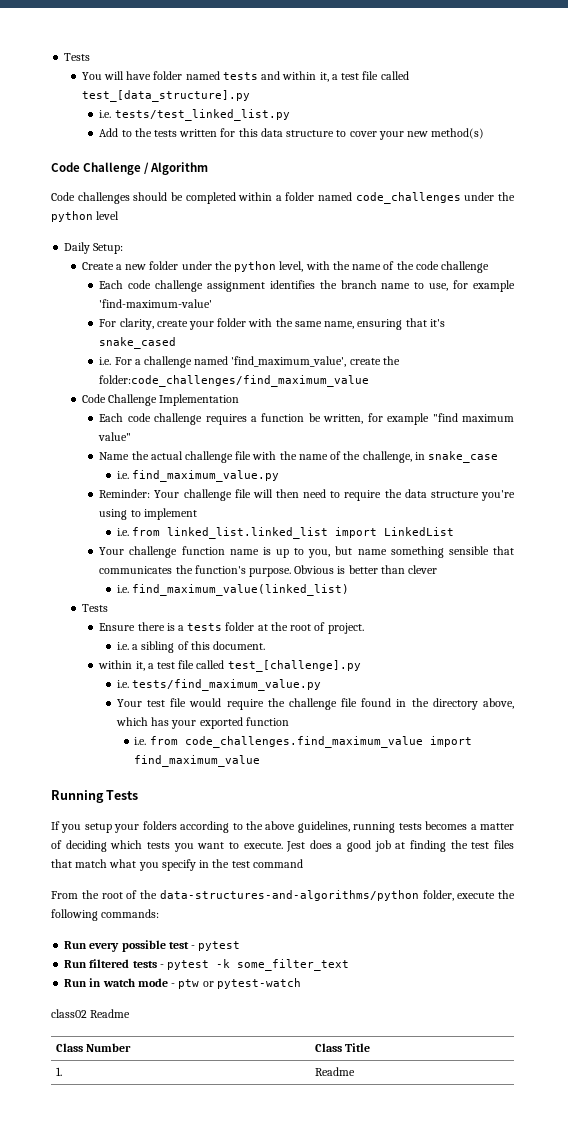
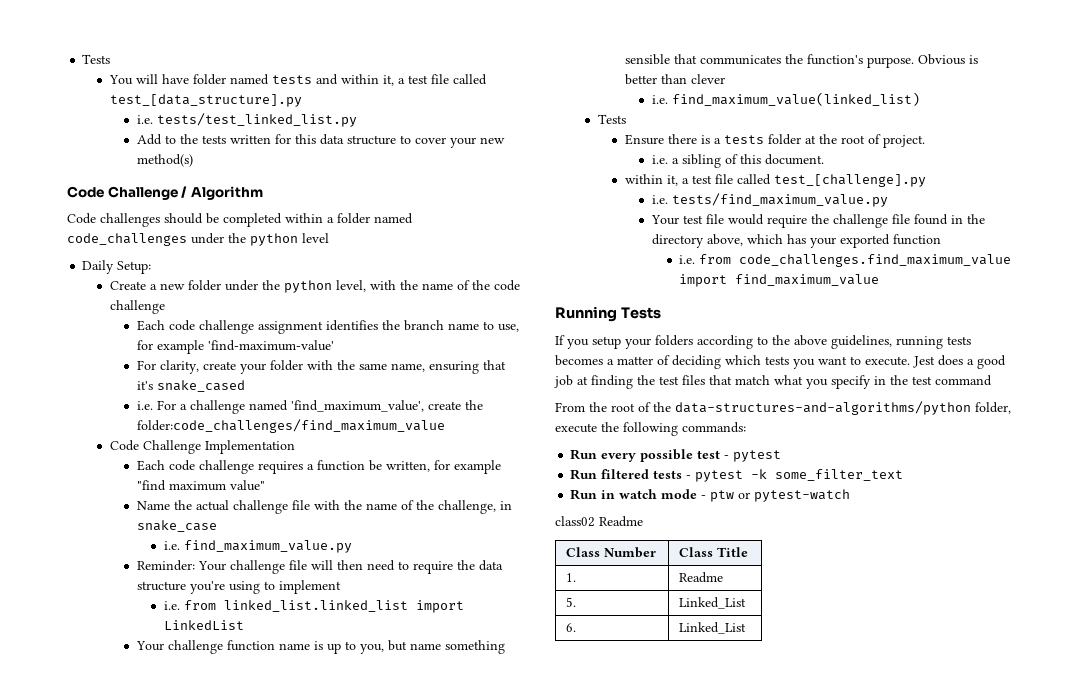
(355, 1071) none -> [565,597,576,607] [678,597,746,609] [565,623,576,632] [678,622,746,634] // 5. | Linked_List // 6. | Linked_List

